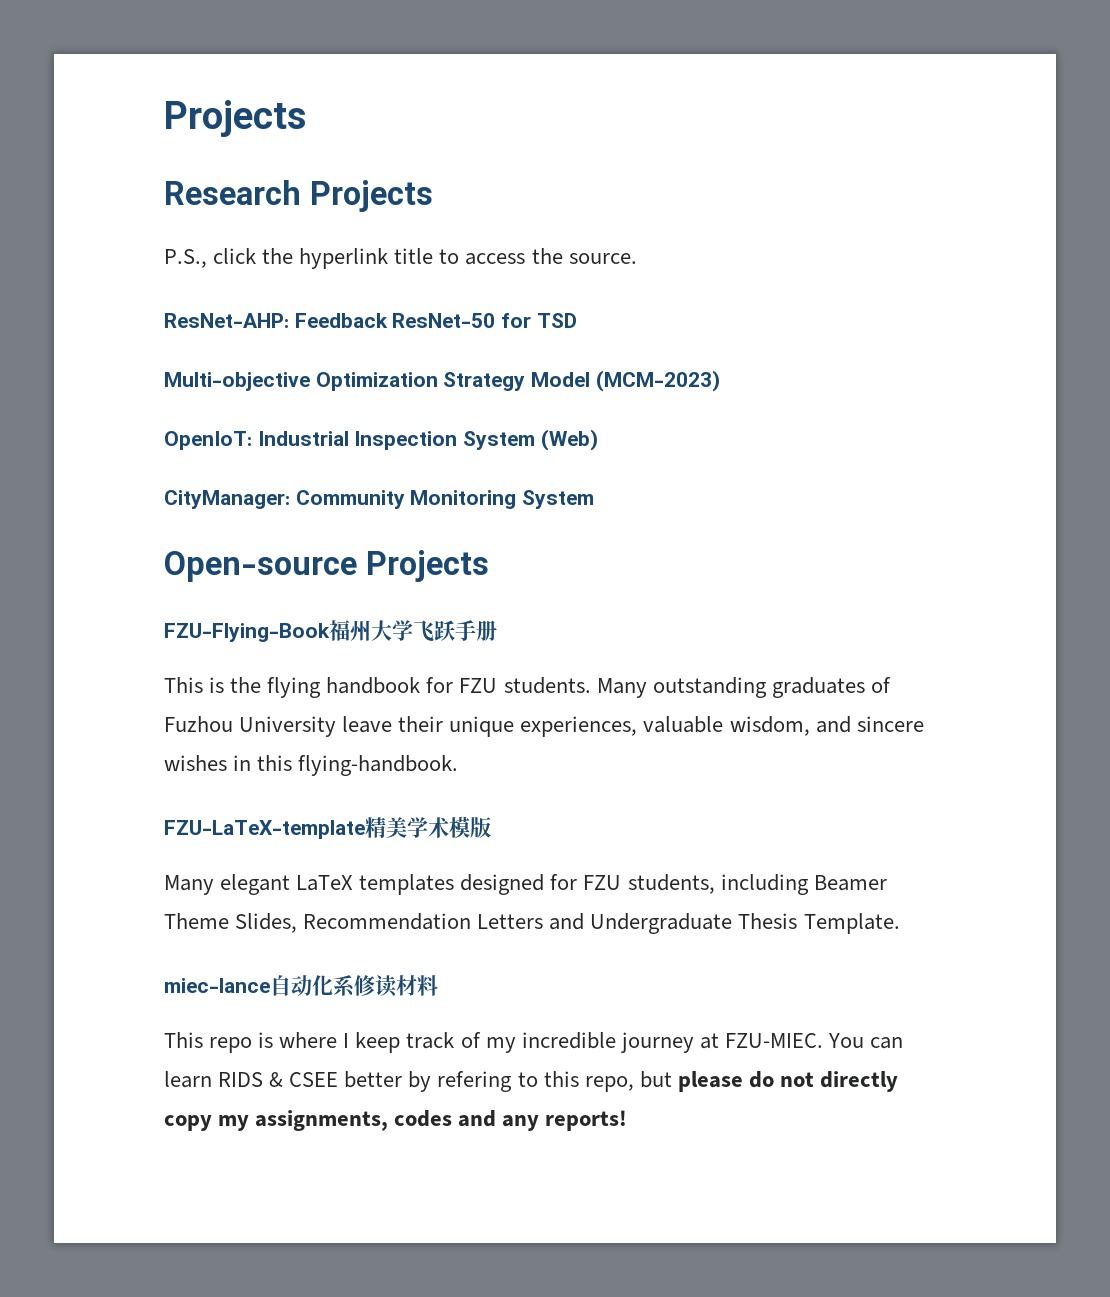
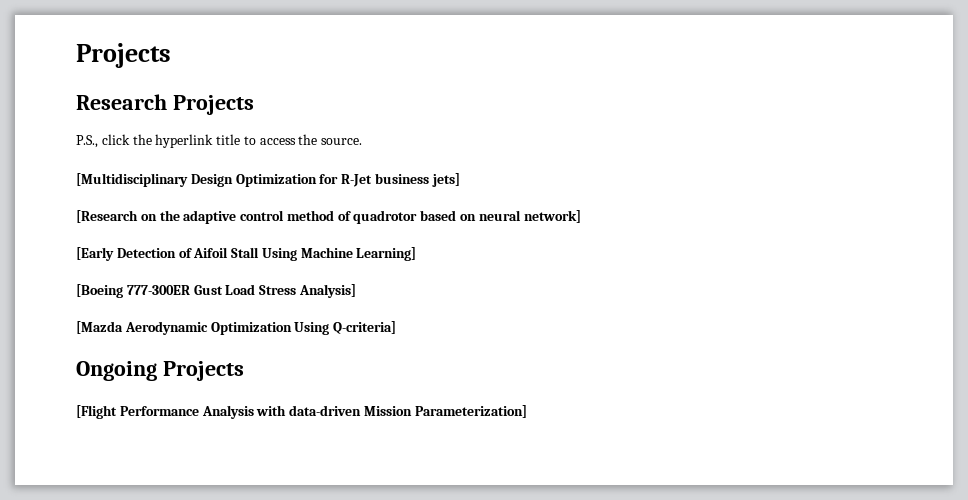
[164,313,577,328] [164,370,720,392] [164,429,598,451] [164,490,595,509] [164,550,489,582] [164,620,497,642] [164,677,891,698] [164,716,924,737] [164,755,459,776] [164,817,491,839] [164,874,887,895] [164,913,900,934] [164,975,438,997] [164,1032,904,1053] [164,1071,899,1092] [164,1110,628,1131] ResNet-AHP: Feedback ResNet-50 for TSD // Multi-objective Optimization Strategy Model (MCM-2023) // OpenIoT: Industrial Inspection System (Web) // CityManager: Community Monitoring System // Open-source Projects // FZU-Flying-Book福州大学飞跃手册 // This is the flying handbook for FZU students. Many outstanding graduates of Fuzhou University leave their unique experiences, valuable wisdom, and sincere wishes in this flying-handbook. // FZU-LaTeX-template精美学术模版 // Many elegant LaTeX templates designed for FZU students, including Beamer Theme Slides, Recommendation Letters and Undergraduate Thesis Template. // miec-lance自动化系修读材料 // This repo is where I keep track of my incredible journey at FZU-MIEC. You can learn RIDS & CSEE better by refering to this repo, but please do not directly copy my assignments, codes and any reports! -> [76,173,460,187] [76,210,581,224] [76,247,417,261] [76,284,356,298] [76,321,397,335] [76,361,244,381] [76,405,527,419] [Multidisciplinary Design Optimization for R-Jet business jets] // [Research on the adaptive control method of quadrotor based on neural network] // [Early Detection of Aifoil Stall Using Machine Learning] // [Boeing 777-300ER Gust Load Stress Analysis] // [Mazda Aerodynamic Optimization Using Q-criteria] // Ongoing Projects // [Flight Performance Analysis with data-driven Mission Parameterization]

